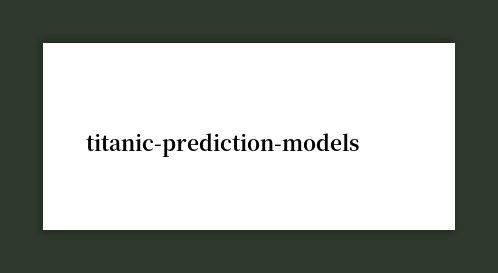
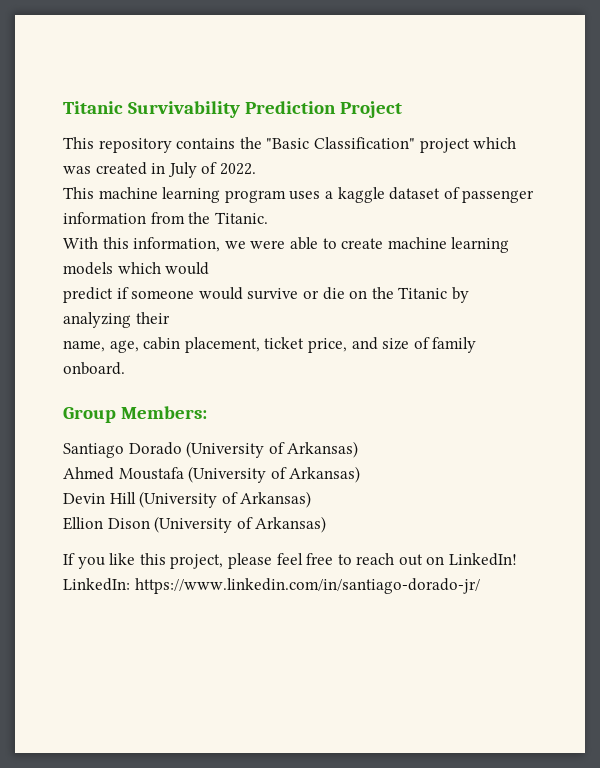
[86,133,359,157] titanic-prediction-models -> [63,101,403,118] [63,137,517,153] [63,162,256,178] [63,187,535,203] [63,212,268,224] [63,237,510,253] [63,262,210,275] [63,287,469,303] [63,312,170,328] [63,337,477,353] [63,362,125,375] [63,406,208,423] [63,441,359,458] [63,466,361,483] [63,491,312,508] [63,516,327,533] [63,553,518,569] [63,578,480,594] Titanic Survivability Prediction Project // This repository contains the "Basic Classification" project which was created in July of 2022. // This machine learning program uses a kaggle dataset of passenger information from the Titanic. // With this information, we were able to create machine learning models which would // predict if someone would survive or die on the Titanic by analyzing their // name, age, cabin placement, ticket price, and size of family onboard. // Group Members: // Santiago Dorado (University of Arkansas) // Ahmed Moustafa (University of Arkansas) // Devin Hill (University of Arkansas) // Ellion Dison (University of Arkansas) // If you like this project, please feel free to reach out on LinkedIn! LinkedIn: https://www.linkedin.com/in/santiago-dorado-jr/

